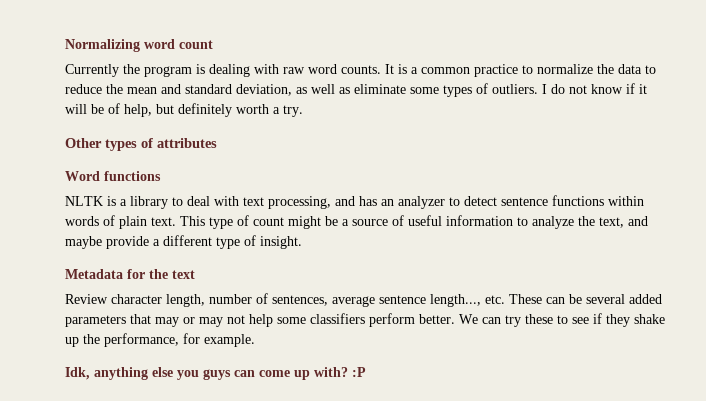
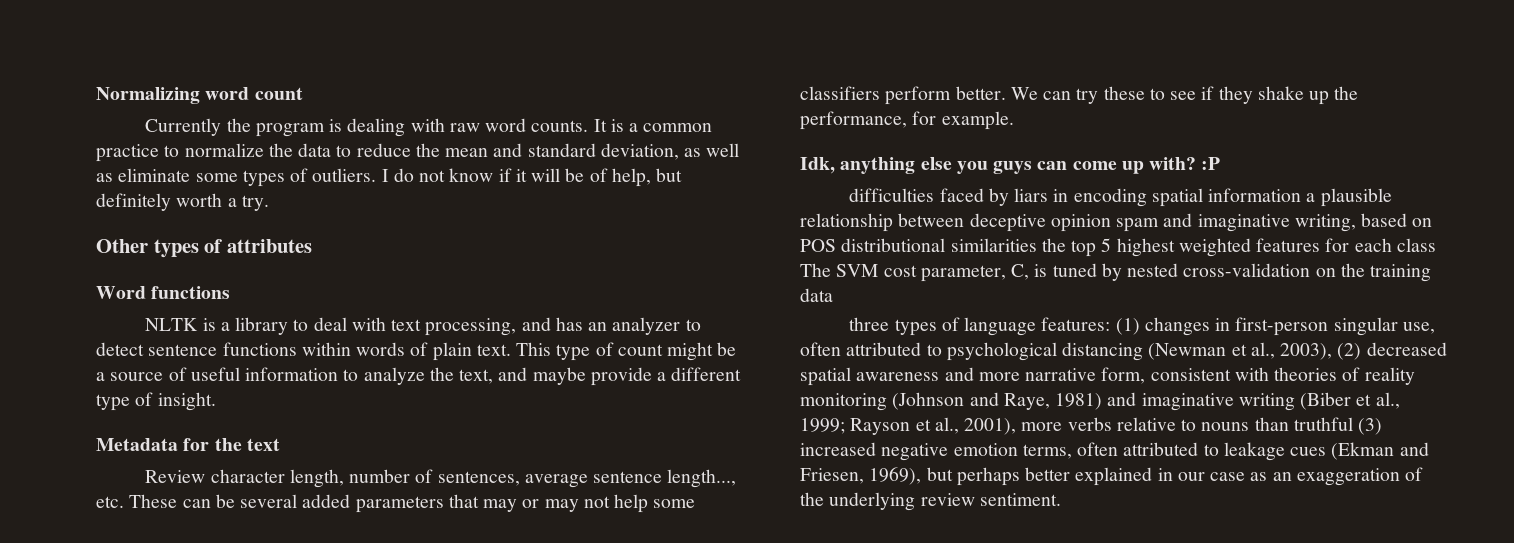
(366, 372) none -> [849,188,1392,207] [800,213,1433,232] [800,238,1436,257] [800,263,1432,282] [800,288,833,302] [849,317,1435,336] [800,342,1447,361] [800,367,1415,386] [800,392,1400,411] [800,417,1383,435] [800,442,1429,461] [800,467,1424,486] [800,492,1061,511] // difficulties faced by liars in encoding spatial information a plausible relationship between deceptive opinion spam and imaginative writing, based on POS distributional similarities the top 5 highest weighted features for each class The SVM cost parameter, C, is tuned by nested cross-validation on the training data // three types of language features: (1) changes in first-person singular use, often attributed to psychological distancing (Newman et al., 2003), (2) decreased spatial awareness and more narrative form, consistent with theories of reality monitoring (Johnson and Raye, 1981) and imaginative writing (Biber et al., 1999; Rayson et al., 2001), more verbs relative to nouns than truthful (3) increased negative emotion terms, often attributed to leakage cues (Ekman and Friesen, 1969), but perhaps better explained in our case as an exaggeration of the underlying review sentiment.

